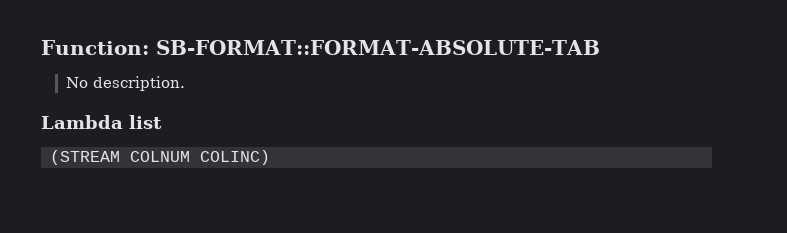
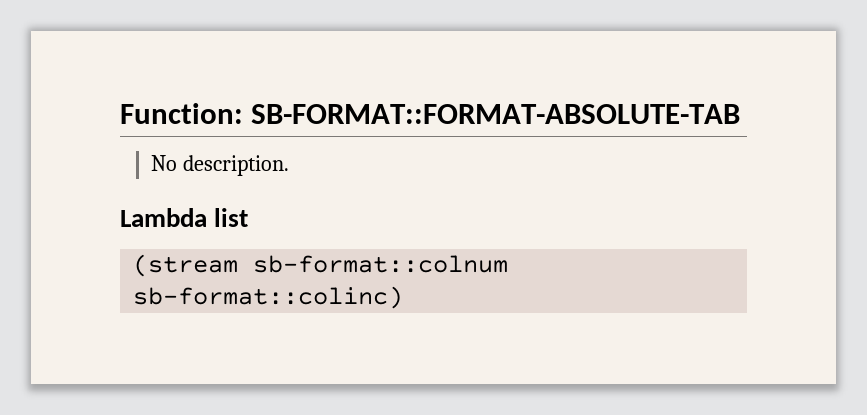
[50,150,270,165] (STREAM COLNUM COLINC) -> [133,254,509,277] [133,286,404,309] (stream sb-format::colnum sb-format::colinc)

